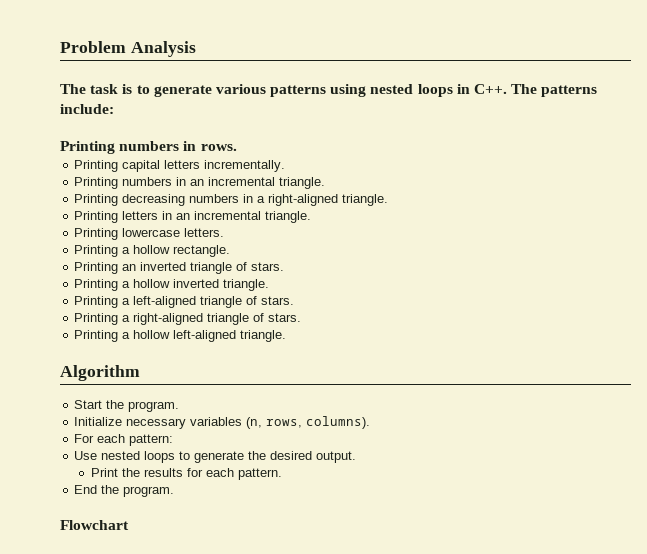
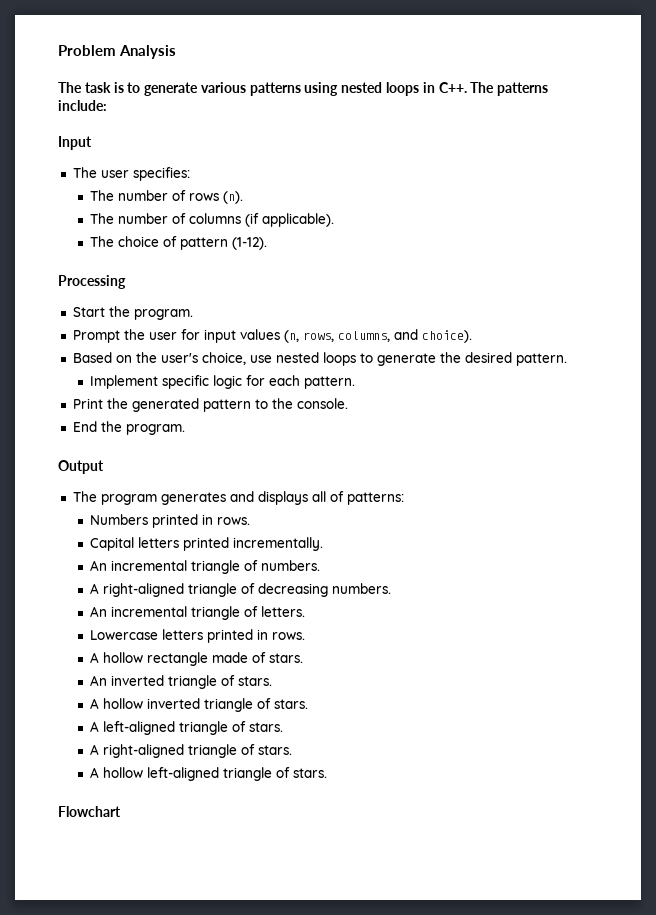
[60,141,237,154] [74,160,286,172] [74,177,326,189] [74,194,389,206] [74,211,312,223] [74,228,225,240] [74,245,231,257] [74,262,285,274] [74,279,270,291] [74,296,295,308] [74,313,302,325] [74,330,287,342] [60,365,140,381] [74,400,180,412] [74,416,371,429] [74,434,174,446] [74,451,98,460] Printing numbers in rows. // Printing capital letters incrementally. // Printing numbers in an incremental triangle. // Printing decreasing numbers in a right-aligned triangle. // Printing letters in an incremental triangle. // Printing lowercase letters. // Printing a hollow rectangle. // Printing an inverted triangle of stars. // Printing a hollow inverted triangle. // Printing a left-aligned triangle of stars. // Printing a right-aligned triangle of stars. // Printing a hollow left-aligned triangle. // Algorithm // Start the program. // Initialize necessary variables (n, rows, columns). // For each pattern: // Use -> [58,136,92,150] [72,167,190,181] [90,190,244,204] [90,213,335,227] [90,236,268,250] [58,275,126,289] [72,306,193,320] [72,329,472,343] [72,352,272,365] Input // The user specifies: // The number of rows (n). // The number of columns (if applicable). // The choice of pattern (1-12). // Processing // Start the program. // Prompt the user for input values (n, rows, columns, and choice). // Based on the user's choice, use
[316,451,357,463] [91,468,283,480] [74,485,175,497] output. // Print the results for each pattern. // End the program. -> [515,353,567,366] [90,375,356,389] [72,398,348,412] [72,421,185,435] [58,460,104,474] [72,491,404,505] [90,514,251,528] [90,537,324,551] [90,560,321,574] [90,583,392,597] [90,606,306,620] [90,629,306,643] [90,652,304,666] [90,675,273,689] [90,698,309,712] [90,721,284,735] [90,744,293,758] [90,767,328,781] pattern. // Implement specific logic for each pattern. // Print the generated pattern to the console. // End the program. // Output // The program generates and displays all of patterns: // Numbers printed in rows. // Capital letters printed incrementally. // An incremental triangle of numbers. // A right-aligned triangle of decreasing numbers. // An incremental triangle of letters. // Lowercase letters printed in rows. // A hollow rectangle made of stars. // An inverted triangle of stars. // A hollow inverted triangle of stars. // A left-aligned triangle of stars. // A right-aligned triangle of stars. // A hollow left-aligned triangle of stars.

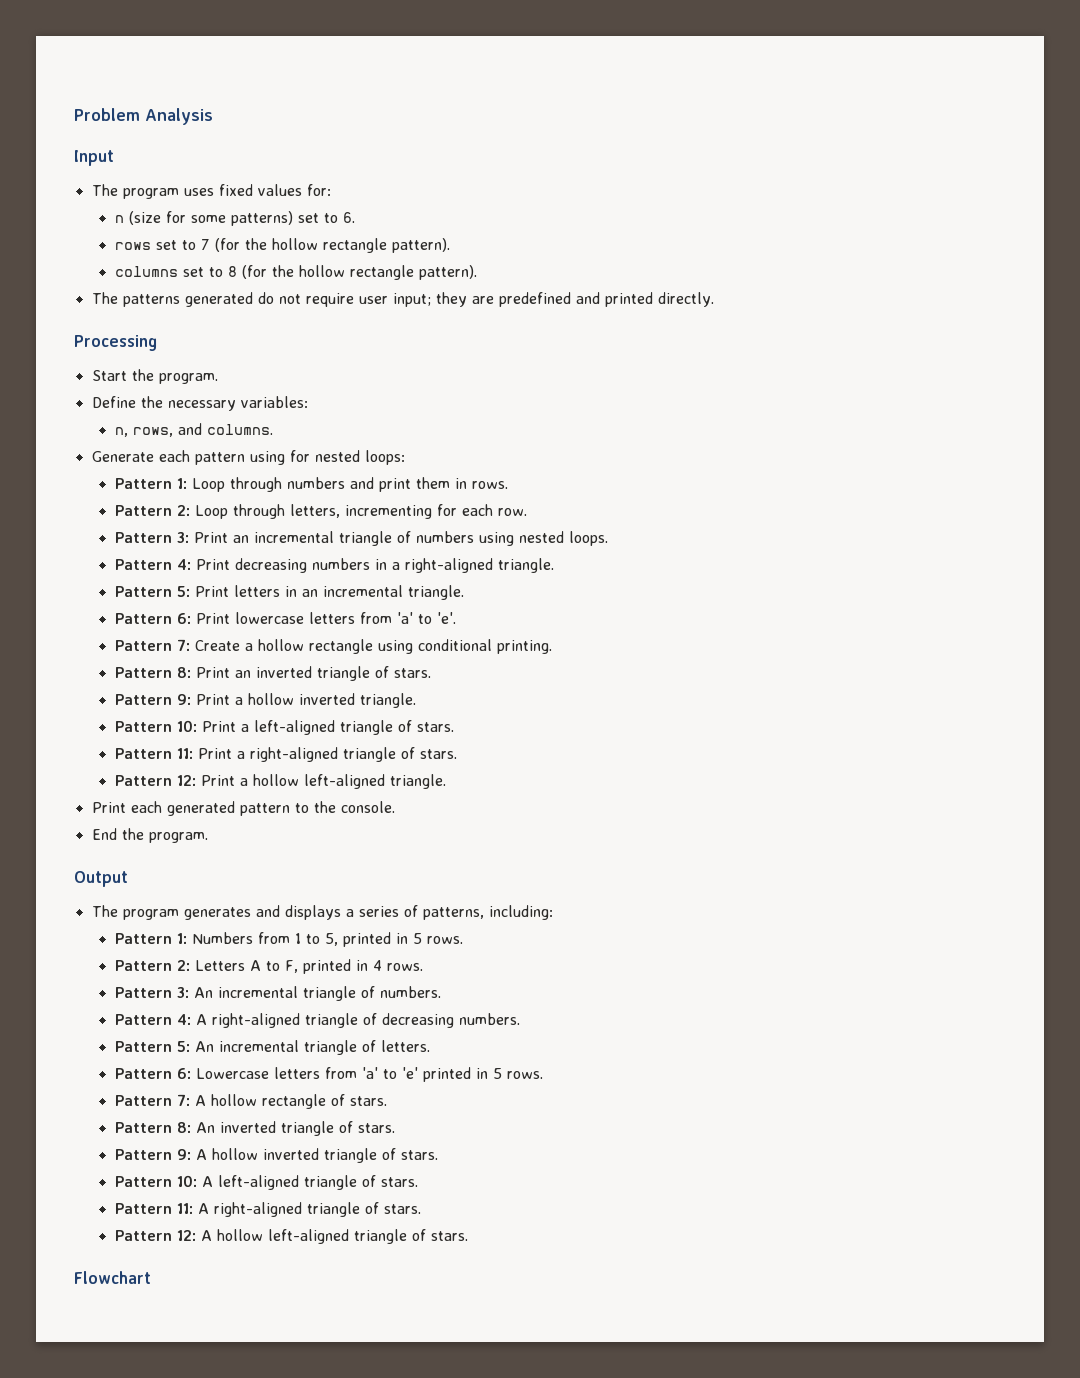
[58,82,549,96] [58,100,107,111] [58,136,92,150] [72,167,190,181] [90,190,244,204] [90,213,335,227] [90,236,268,250] [58,275,126,289] [72,306,193,320] [72,329,472,343] [72,352,567,366] [90,375,356,389] [72,398,128,409] The task is to generate various patterns using nested loops in C++. The patterns include: // Input // The user specifies: // The number of rows (n). // The number of columns (if applicable). // The choice of pattern (1-12). // Processing // Start the program. // Prompt the user for input values (n, rows, columns, and choice). // Based on the user's choice, use nested loops to generate the desired pattern. // Implement specific logic for each pattern. // Print the -> [74,150,114,166] [91,184,331,199] [114,211,355,226] [114,238,450,253] [114,265,477,280] [91,292,714,307] [74,335,157,351] [91,369,218,384] [91,396,308,411] [114,423,273,437] [91,450,405,465] [114,477,508,492] [114,504,527,519] [114,531,608,546] [114,558,554,573] [114,585,464,600] [114,612,456,624] [114,639,552,654] [114,666,431,681] [114,693,416,708] [114,720,454,735] [114,747,457,762] [114,774,446,789] [91,801,162,813] Input // The program uses fixed values for: // n (size for some patterns) set to 6. // rows set to 7 (for the hollow rectangle pattern). // columns set to 8 (for the hollow rectangle pattern). // The patterns generated do not require user input; they are predefined and printed directly. // Processing // Start the program. // Define the necessary variables: // n, rows, and columns. // Generate each pattern using for nested loops: // Pattern 1: Loop through numbers and print them in rows. // Pattern 2: Loop through letters, incrementing for each row. // Pattern 3: Print an incremental triangle of numbers using nested loops. // Pattern 4: Print decreasing numbers in a right-aligned triangle. // Pattern 5: Print letters in an incremental triangle. // Pattern 6: Print lowercase letters from 'a' to 'e'. // Pattern 7: Create a hollow rectangle using conditional printing. // Pattern 8: Print an inverted triangle of stars. // Pattern 9: Print a hollow inverted triangle. // Pattern 10: Print a left-aligned triangle of stars. // Pattern 11: Print a right-aligned triangle of stars. // Pattern 12: Print a hollow left-aligned triangle. // Print each
[311,491,404,505] [90,514,251,528] [90,537,324,551] all of patterns: // Numbers printed in rows. // Capital letters printed incrementally. // -> [345,905,553,920] [114,932,463,947] [114,959,423,974] [114,987,189,998] a series of patterns, including: // Pattern 1: Numbers from 1 to 5, printed in 5 rows. // Pattern 2: Letters A to F, printed in 4 rows. // Pattern 3:
(321, 565) none -> [114,1014,191,1025] Pattern 4:
(392, 588) none -> [114,1041,190,1052] Pattern 5:
[90,629,306,643] Lowercase letters printed in rows. // -> [114,1067,543,1082] [114,1094,190,1106] Pattern 6: Lowercase letters from 'a' to 'e' printed in 5 rows. // Pattern 7:
[212,652,304,663] made of stars. // -> [330,1094,387,1106] [114,1122,191,1133] of stars. // Pattern 8:
(273, 681) none -> [114,1149,191,1160] Pattern 9:
(309, 704) none -> [114,1175,197,1187] Pattern 10:
(284, 727) none -> [114,1203,193,1214] Pattern 11:
(293, 750) none -> [114,1230,196,1241] Pattern 12:

